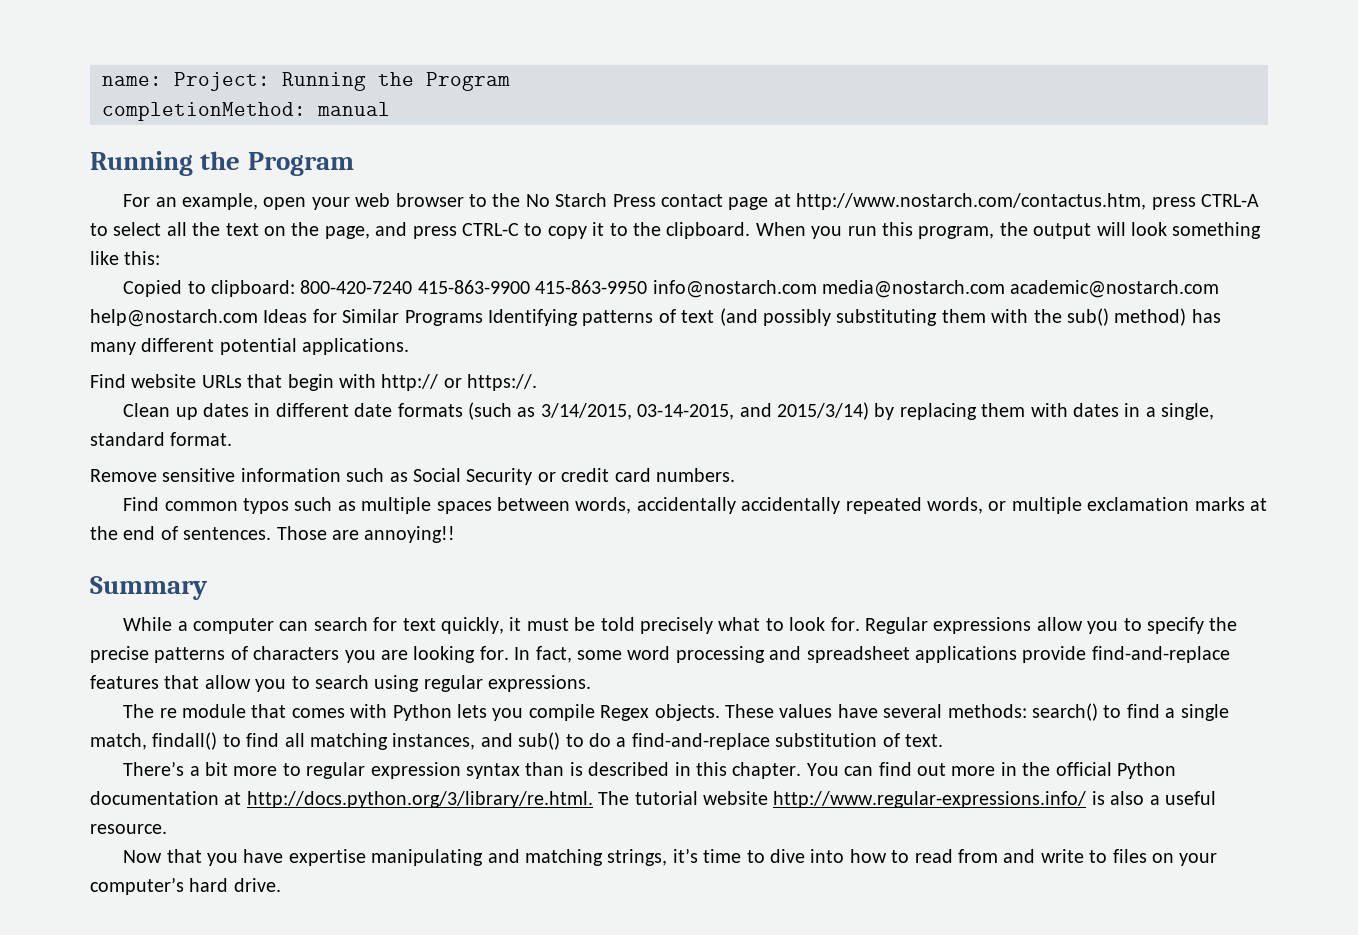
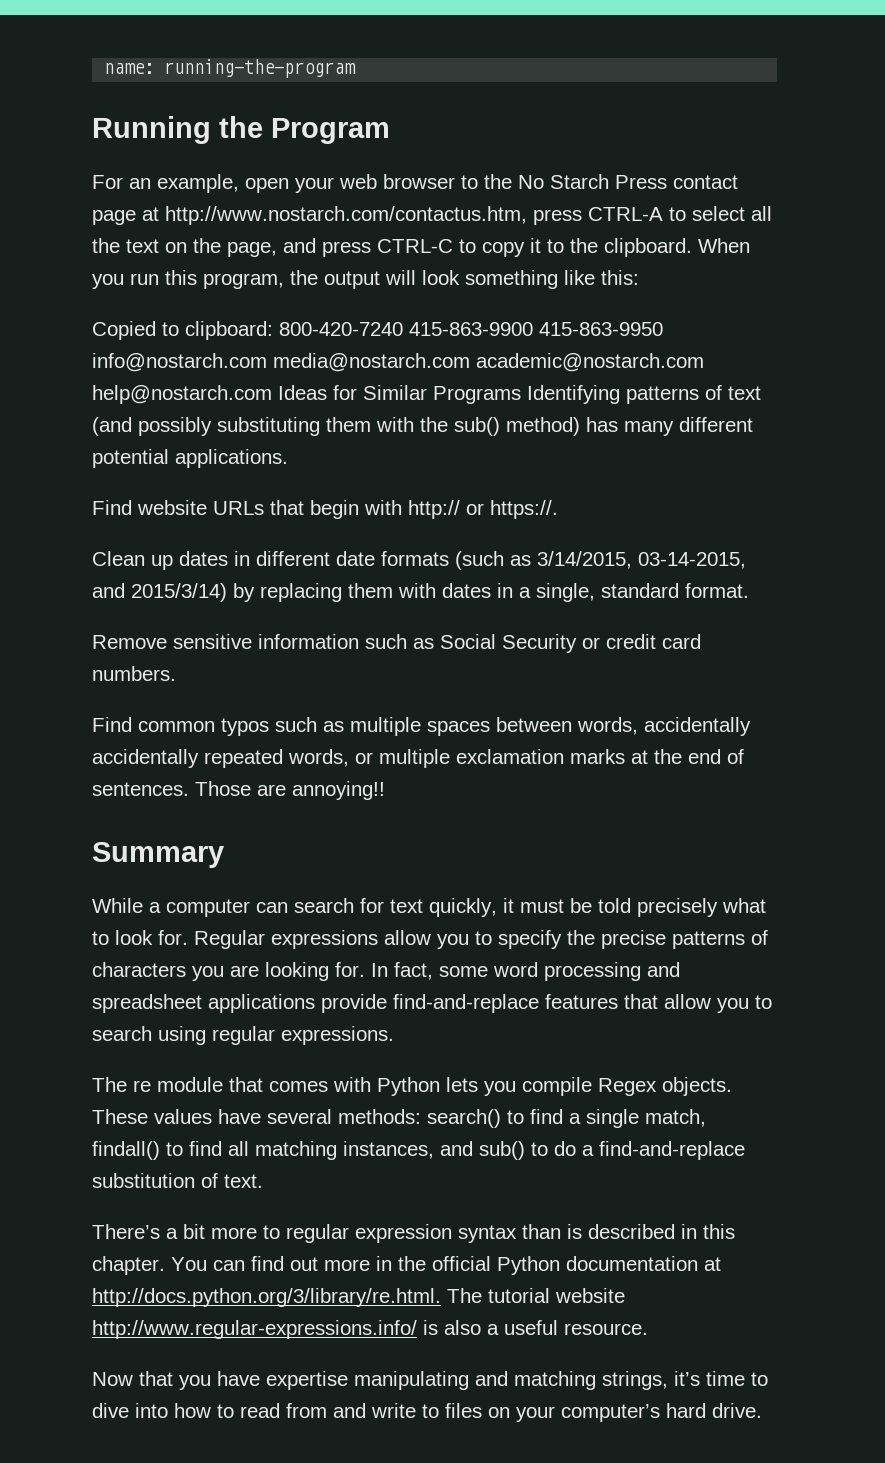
[174,72,510,91] [102,102,390,121] Project: Running the Program // completionMethod: manual -> [164,59,357,78] running-the-program

